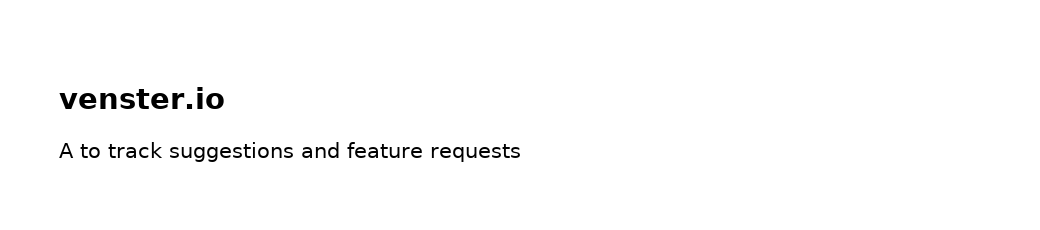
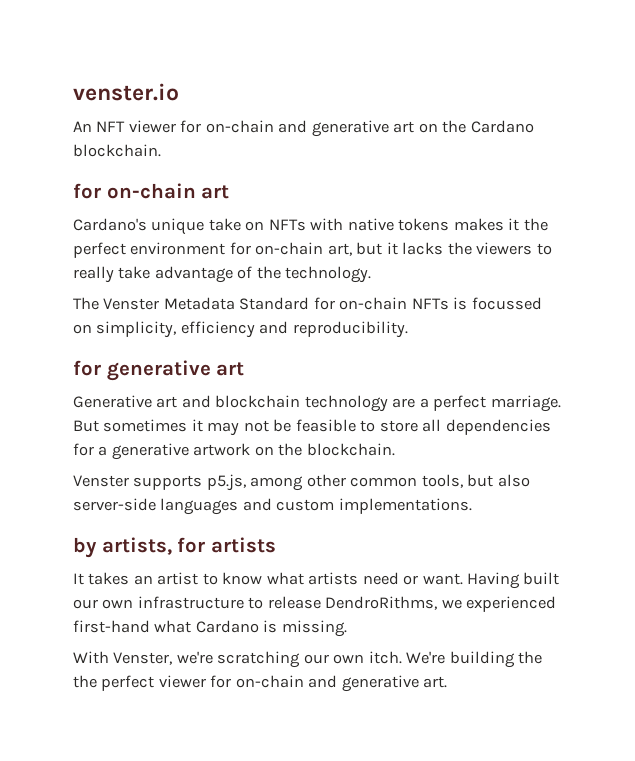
[59,142,521,162] A to track suggestions and feature requests -> [73,120,534,137] [73,144,161,157] [73,183,230,199] [73,218,548,235] [73,242,552,258] [73,266,372,283] [73,297,542,310] [73,321,408,338] [73,360,245,381] [73,395,561,412] [73,419,551,436] [73,443,395,460] [73,474,530,491] [73,498,472,515] [73,537,276,558] [73,572,560,589] [73,596,557,612] [73,620,347,637] [73,651,543,668] [73,675,448,692] An NFT viewer for on-chain and generative art on the Cardano blockchain. // for on-chain art // Cardano's unique take on NFTs with native tokens makes it the perfect environment for on-chain art, but it lacks the viewers to really take advantage of the technology. // The Venster Metadata Standard for on-chain NFTs is focussed on simplicity, efficiency and reproducibility. // for generative art // Generative art and blockchain technology are a perfect marriage. But sometimes it may not be feasible to store all dependencies for a generative artwork on the blockchain. // Venster supports p5.js, among other common tools, but also server-side languages and custom implementations. // by artists, for artists // It takes an artist to know what artists need or want. Having built our own infrastructure to release DendroRithms, we experienced first-hand what Cardano is missing. // With Venster, we're scratching our own itch. We're building the the perfect viewer for on-chain and generative art.

